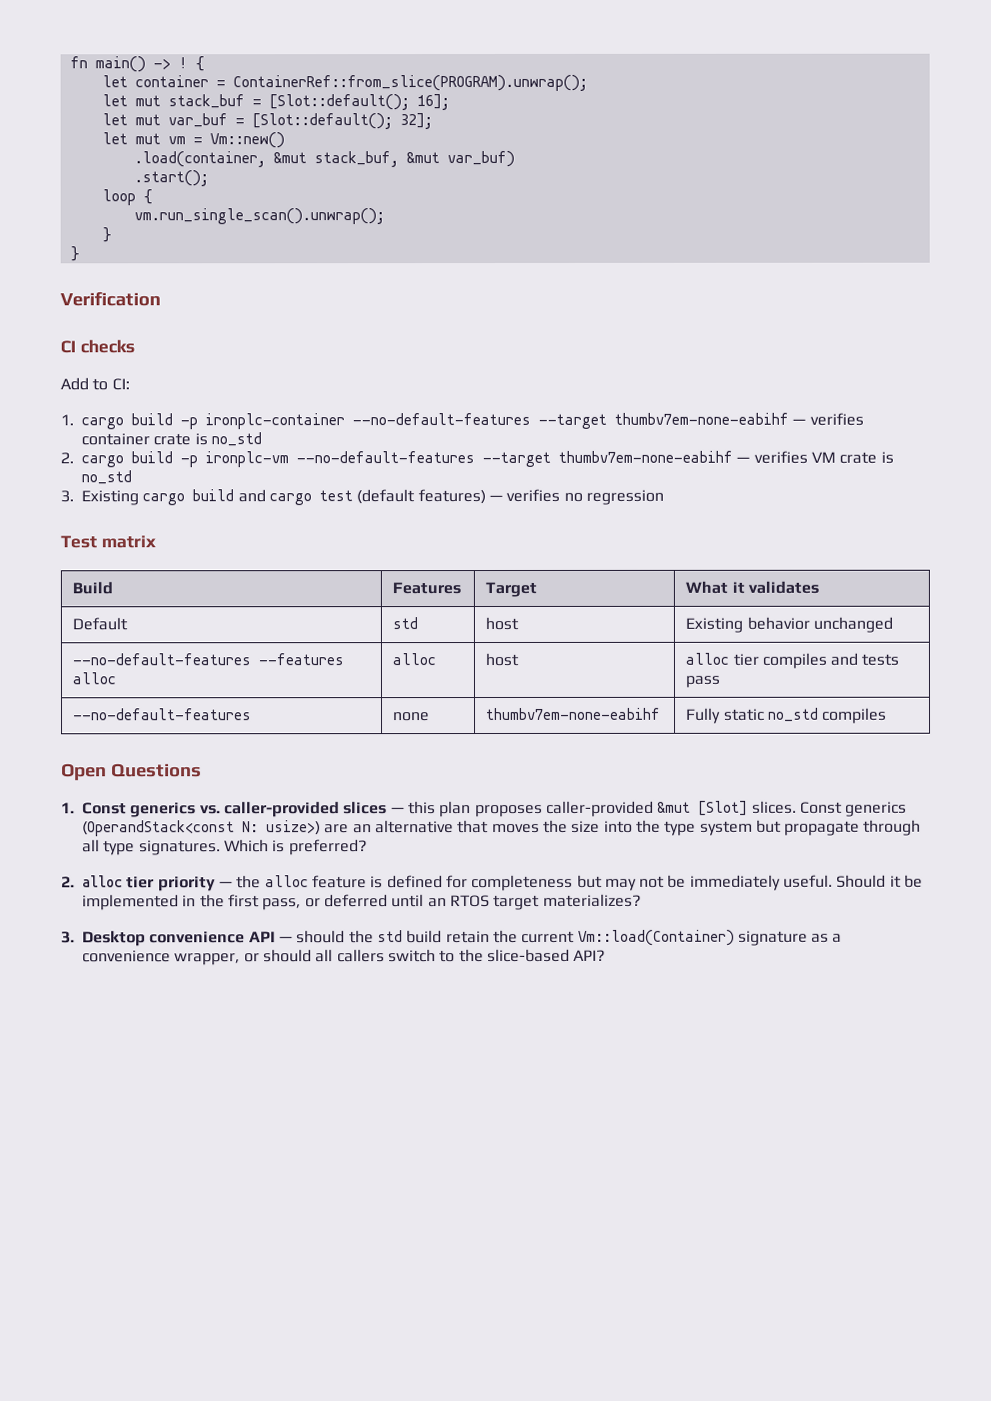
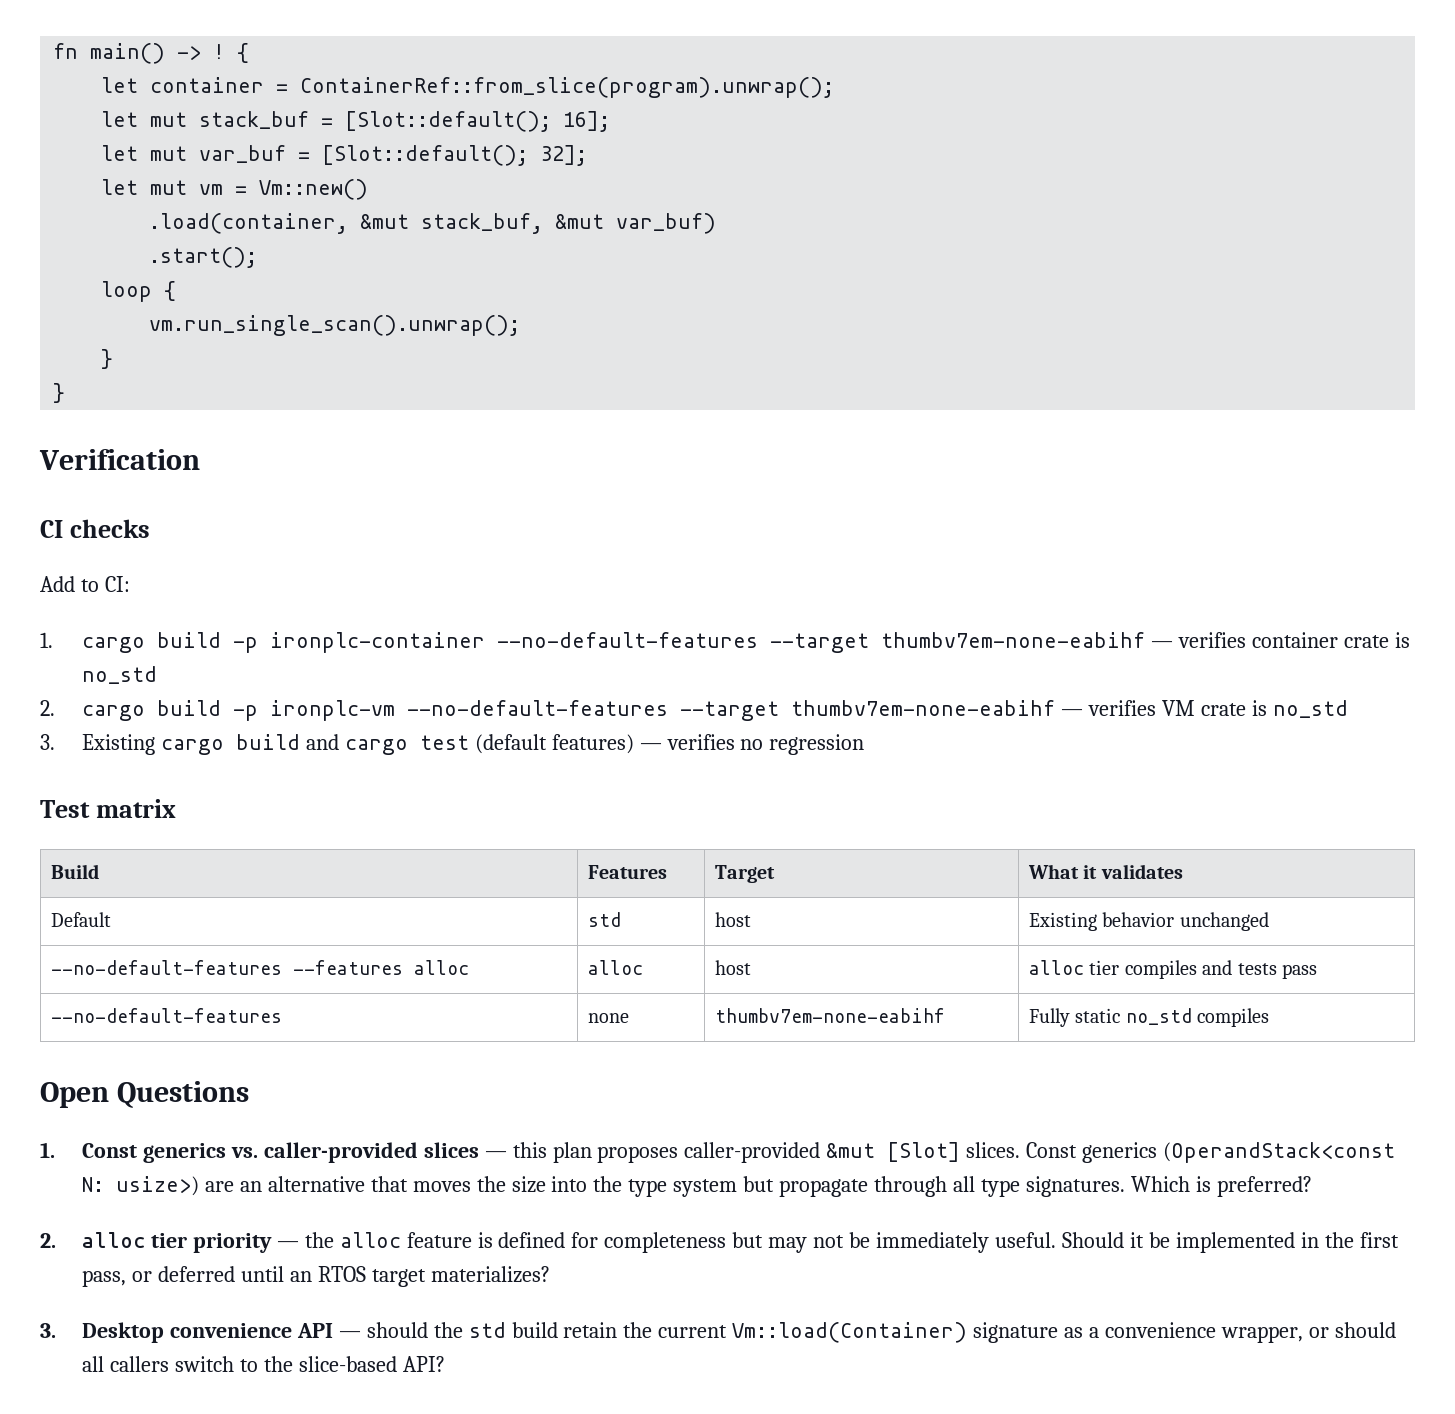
[232,74,588,92] ContainerRef::from_slice(PROGRAM).unwrap(); -> [300,77,835,98] ContainerRef::from_slice(program).unwrap();

